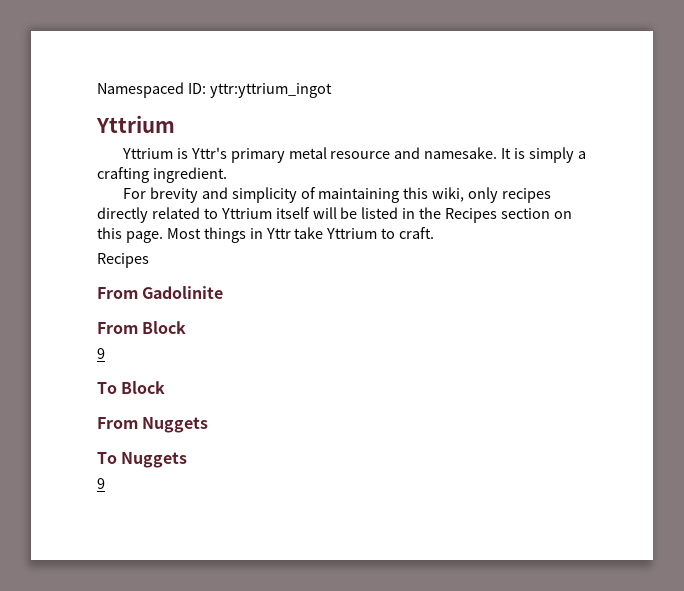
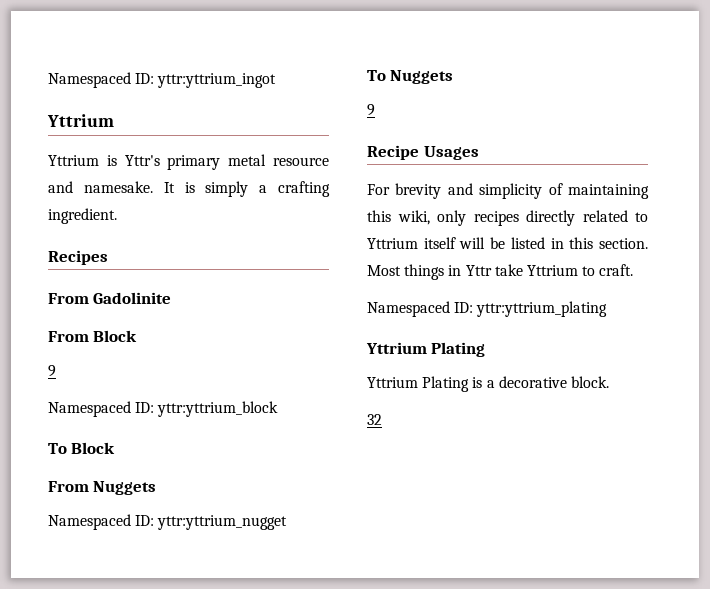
(227, 175) none -> [48,250,108,265] [48,292,172,304] [48,330,138,342] [48,365,56,377] [48,401,279,417] [48,442,116,454] [48,481,157,495] [48,514,288,530] [367,70,454,84] [367,104,375,116] [367,145,479,160] // Recipes // From Gadolinite // From Block // 9 // Namespaced ID: yttr:yttrium_block // To Block // From Nuggets // Namespaced ID: yttr:yttrium_nugget // To Nuggets // 9 // Recipe Usages
[419,207,572,223] [97,227,163,243] the Recipes section on this page. -> [569,237,648,249] this section.
[97,253,149,268] [97,286,224,299] [97,321,187,334] [97,348,105,359] [97,381,166,394] [97,417,209,433] [97,452,188,468] [97,478,105,489] Recipes // From Gadolinite // From Block // 9 // To Block // From Nuggets // To Nuggets // 9 -> [367,301,608,317] [366,342,486,357] [367,376,609,392] [367,414,382,425] Namespaced ID: yttr:yttrium_plating // Yttrium Plating // Yttrium Plating is a decorative block. // 32

